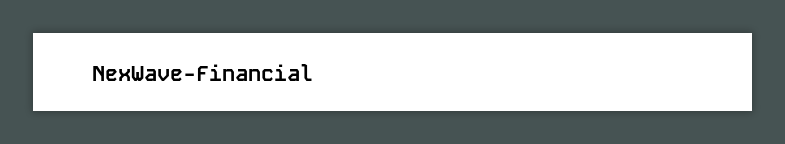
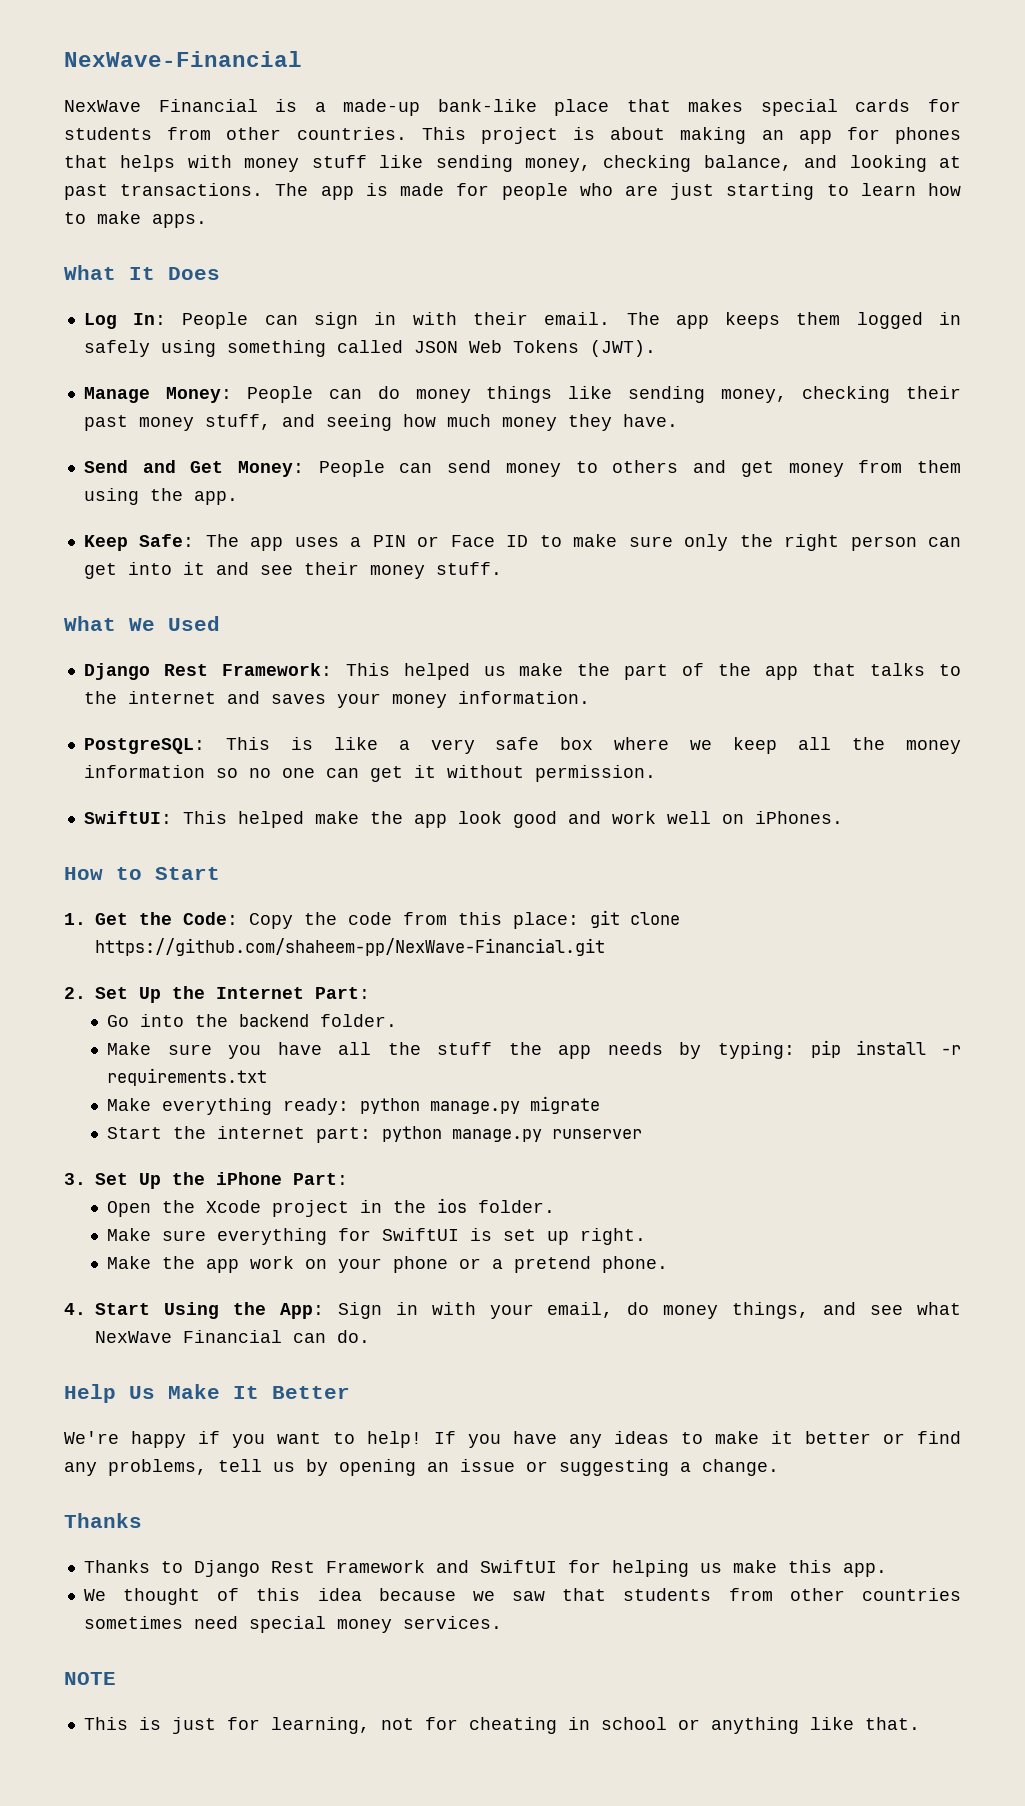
(313, 72) none -> [64,99,961,116] [64,127,961,144] [64,155,961,172] [64,183,961,200] [64,211,207,228] [64,265,220,280] [83,312,961,329] [83,340,656,357] [83,386,961,403] [83,414,678,431] [83,460,961,477] [83,488,238,505] [83,534,962,551] [83,562,502,579] [64,616,220,631] [83,663,962,680] [83,691,590,708] [83,737,961,754] [83,765,656,782] [83,811,843,828] [64,867,220,880] [64,910,680,929] [95,938,605,956] [64,986,370,1003] [107,1014,398,1027] [107,1040,961,1059] [107,1068,268,1086] [107,1096,601,1115] [107,1126,643,1143] [64,1172,348,1189] [107,1198,556,1217] [107,1228,647,1245] [107,1256,669,1273] [64,1302,962,1319] [95,1330,370,1343] [64,1384,350,1403] [64,1431,961,1448] [64,1459,779,1476] [64,1513,142,1528] [83,1560,887,1577] [83,1588,962,1605] [83,1616,502,1633] [64,1672,116,1685] [83,1717,920,1734] // NexWave Financial is a made-up bank-like place that makes special cards for students from other countries. This project is about making an app for phones that helps with money stuff like sending money, checking balance, and looking at past transactions. The app is made for people who are just starting to learn how to make apps. // What It Does // Log In: People can sign in with their email. The app keeps them logged in safely using something called JSON Web Tokens (JWT). // Manage Money: People can do money things like sending money, checking their past money stuff, and seeing how much money they have. // Send and Get Money: People can send money to others and get money from them using the app. // Keep Safe: The app uses a PIN or Face ID to make sure only the right person can get into it and see their money stuff. // What We Used // Django Rest Framework: This helped us make the part of the app that talks to the internet and saves your money information. // PostgreSQL: This is like a very safe box where we keep all the money information so no one can get it without permission. // SwiftUI: This helped make the app look good and work well on iPhones. // How to Start // 1. Get the Code: Copy the code from this place: git clone https://github.com/shaheem-pp/NexWave-Financial.git // 2. Set Up the Internet Part: // Go into the backend folder. // Make sure you have all the stuff the app needs by typing: pip install -r requirements.txt // Make everything ready: python manage.py migrate // Start the internet part: python manage.py runserver // 3. Set Up the iPhone Part: // Open the Xcode project in the ios folder. // Make sure everything for SwiftUI is set up right. // Make the app work on your phone or a pretend phone. // 4. Start Using the App: Sign in with your email, do money things, and see what NexWave Financial can do. // Help Us Make It Better // We're happy if you want to help! If you have any ideas to make it better or find any problems, tell us by opening an issue or suggesting a change. // Thanks // Thanks to Django Rest Framework and SwiftUI for helping us make this app. // We thought of this idea because we saw that students from other countries sometimes need special money services. // NOTE // This is just for learning, not for cheating in school or anything like that.

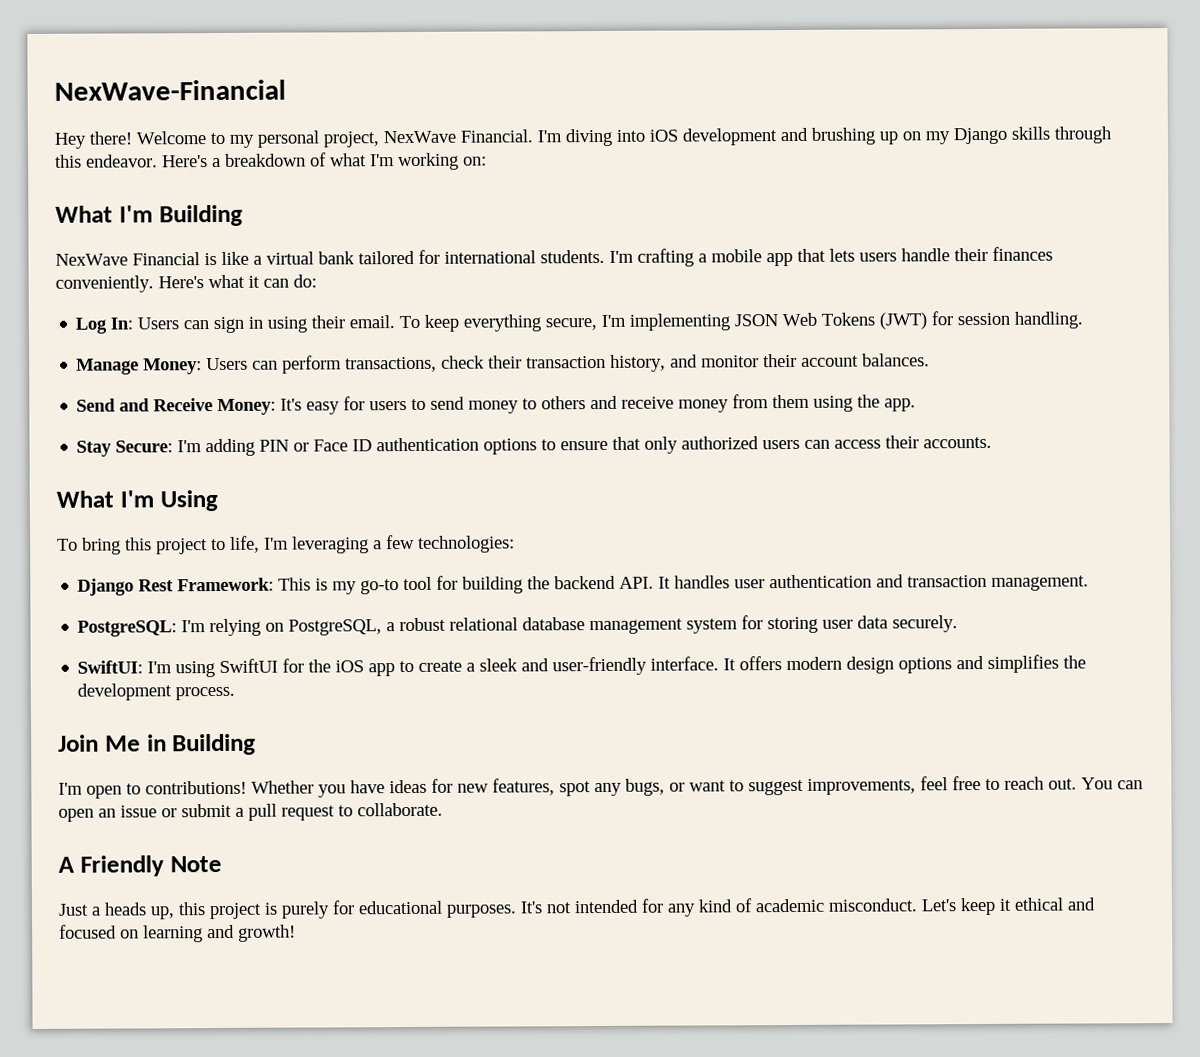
[64,99,961,116] [64,127,961,144] [64,155,961,172] [64,183,961,200] [64,211,207,228] [64,265,220,280] NexWave Financial is a made-up bank-like place that makes special cards for students from other countries. This project is about making an app for phones that helps with money stuff like sending money, checking balance, and looking at past transactions. The app is made for people who are just starting to learn how to make apps. // What It Does -> [54,126,1111,149] [55,152,487,171] [55,204,243,227] [55,246,1053,267] [55,274,317,293] Hey there! Welcome to my personal project, NexWave Financial. I'm diving into iOS development and brushing up on my Django skills through this endeavor. Here's a breakdown of what I'm working on: // What I'm Building // NexWave Financial is like a virtual bank tailored for international students. I'm crafting a mobile app that lets users handle their finances conveniently. Here's what it can do:
[182,312,249,329] People -> [137,317,180,330] Users
[412,312,457,325] with -> [267,316,308,333] using
[626,312,961,329] [83,340,656,357] [83,386,961,403] [83,414,678,431] [83,460,433,477] The app keeps them logged in safely using something called JSON Web Tokens (JWT). // Manage Money: People can do money things like sending money, checking their past money stuff, and seeing how much money they have. // Send and Get Money: People can -> [399,311,1084,332] [76,353,931,375] [76,396,427,416] To keep everything secure, I'm implementing JSON Web Tokens (JWT) for session handling. // Manage Money: Users can perform transactions, check their transaction history, and monitor their account balances. // Send and Receive Money: It's easy for users to
[740,461,774,477] get -> [621,396,675,409] receive
[83,534,962,551] [83,562,502,579] [64,616,220,631] [83,663,962,680] [83,691,590,708] [83,737,961,754] [83,765,656,782] [83,811,843,828] [64,867,220,880] [64,910,680,929] [95,938,605,956] [64,986,370,1003] [107,1014,398,1027] [107,1040,961,1059] [107,1068,268,1086] [107,1096,601,1115] [107,1126,643,1143] [64,1172,348,1189] [107,1198,556,1217] [107,1228,647,1245] [107,1256,669,1273] [64,1302,962,1319] [95,1330,370,1343] [64,1384,350,1403] [64,1431,961,1448] [64,1459,779,1476] [64,1513,142,1528] [83,1560,887,1577] [83,1588,962,1605] [83,1616,502,1633] [64,1672,116,1685] [83,1717,920,1734] Keep Safe: The app uses a PIN or Face ID to make sure only the right person can get into it and see their money stuff. // What We Used // Django Rest Framework: This helped us make the part of the app that talks to the internet and saves your money information. // PostgreSQL: This is like a very safe box where we keep all the money information so no one can get it without permission. // SwiftUI: This helped make the app look good and work well on iPhones. // How to Start // 1. Get the Code: Copy the code from this place: git clone https://github.com/shaheem-pp/NexWave-Financial.git // 2. Set Up the Internet Part: // Go into the backend folder. // Make sure you have all the stuff the app needs by typing: pip install -r requirements.txt // Make everything ready: python manage.py migrate // Start the internet part: python manage.py runserver // 3. Set Up the iPhone Part: // Open the Xcode project in the ios folder. // Make sure everything for SwiftUI is set up right. // Make the app work on your phone or a pretend phone. // 4. Start Using the App: Sign in with your email, do money things, and see what NexWave Financial can do. // Help Us Make It Better // We're happy if you want to help! If you have any ideas to make it better or find any problems, tell us by opening an issue or suggesting a change. // Thanks // Thanks to Django Rest Framework and SwiftUI for helping us make this app. // We thought of this idea because we saw that students from other countries sometimes need special money services. // NOTE // This is just for learning, not for cheating in school or anything like that. -> [76,435,993,457] [56,490,218,512] [57,534,515,555] [77,574,1090,596] [77,615,959,637] [77,654,1087,678] [77,683,236,701] [58,733,257,756] [58,776,1143,799] [58,802,443,822] [58,855,222,877] [58,897,1096,920] [59,924,296,943] Stay Secure: I'm adding PIN or Face ID authentication options to ensure that only authorized users can access their accounts. // What I'm Using // To bring this project to life, I'm leveraging a few technologies: // Django Rest Framework: This is my go-to tool for building the backend API. It handles user authentication and transaction management. // PostgreSQL: I'm relying on PostgreSQL, a robust relational database management system for storing user data securely. // SwiftUI: I'm using SwiftUI for the iOS app to create a sleek and user-friendly interface. It offers modern design options and simplifies the development process. // Join Me in Building // I'm open to contributions! Whether you have ideas for new features, spot any bugs, or want to suggest improvements, feel free to reach out. You can open an issue or submit a pull request to collaborate. // A Friendly Note // Just a heads up, this project is purely for educational purposes. It's not intended for any kind of academic misconduct. Let's keep it ethical and focused on learning and growth!

